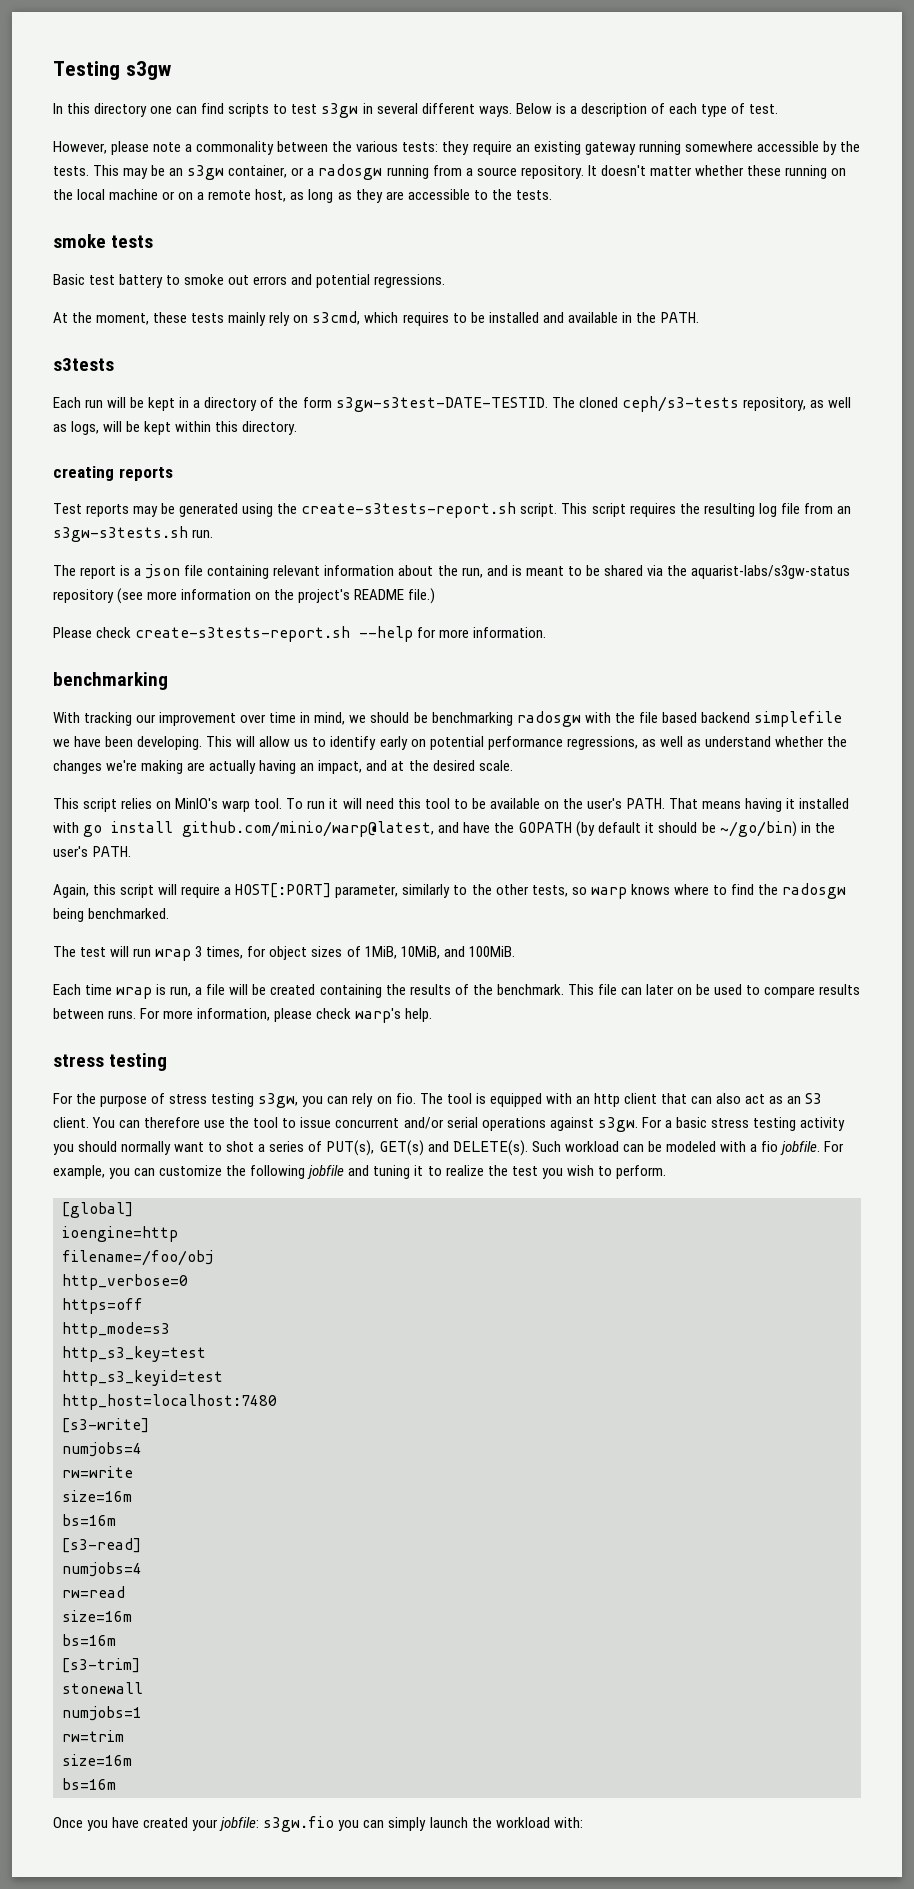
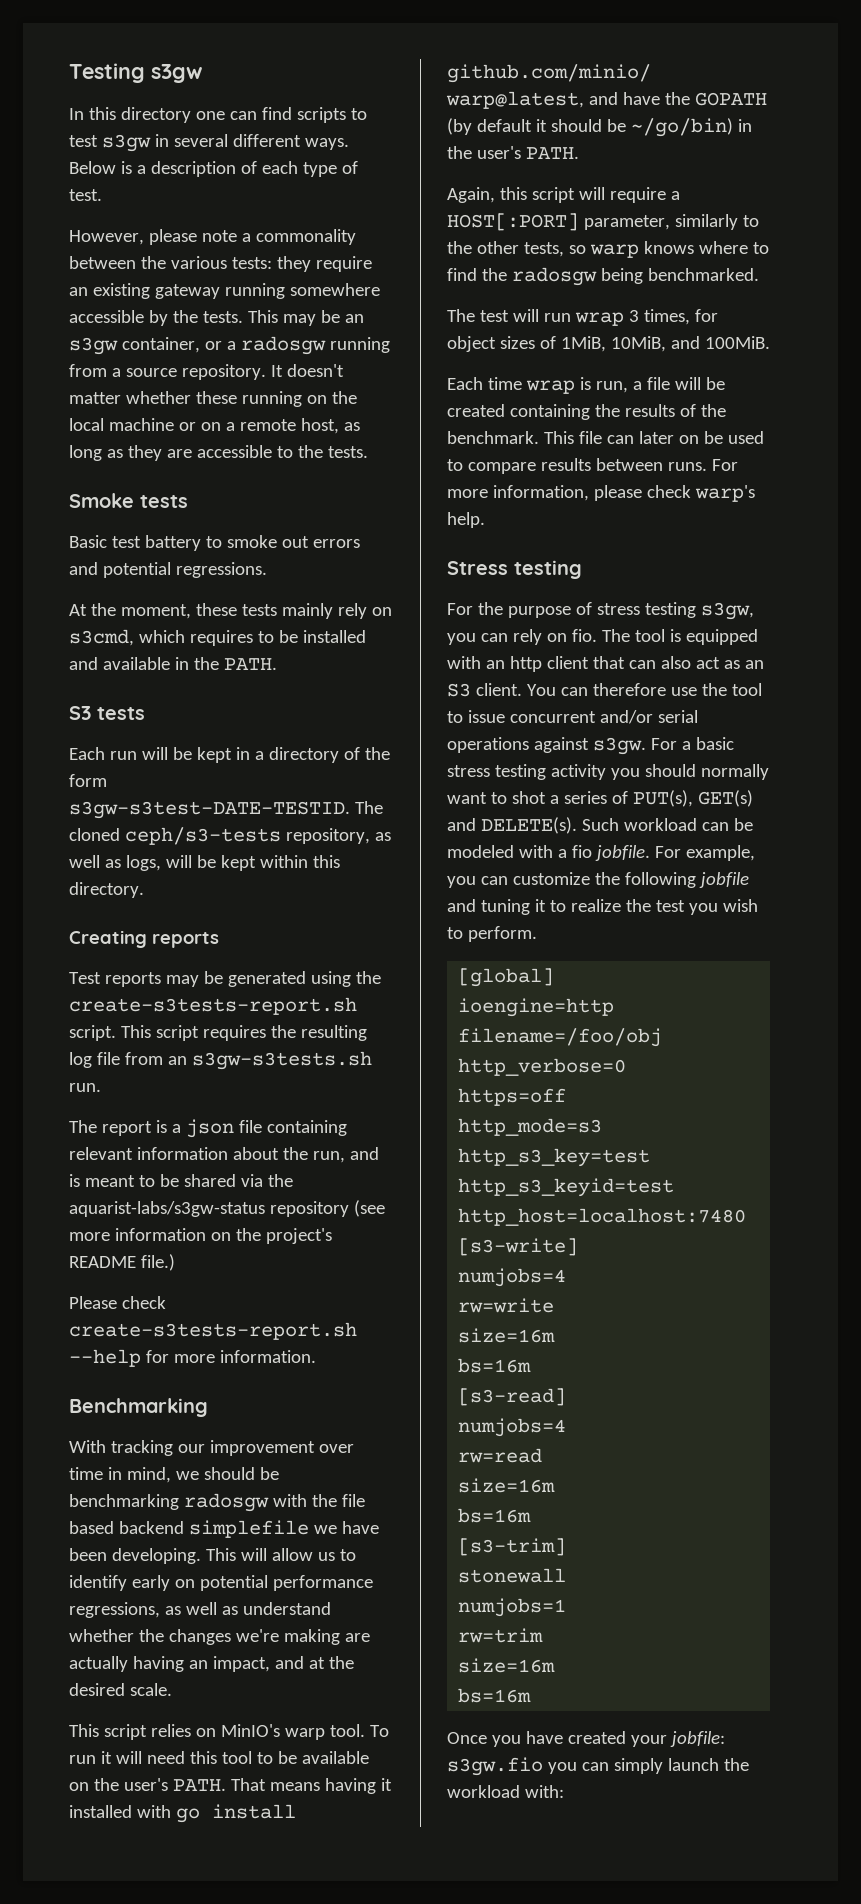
[53,234,106,248] smoke -> [69,493,134,508] Smoke
[53,358,114,371] s3tests -> [69,706,145,720] S3 tests
[53,466,114,481] creating -> [69,930,147,948] Creating
[53,672,168,690] benchmarking -> [69,1398,208,1417] Benchmarking
[53,1054,104,1067] stress -> [447,561,508,575] Stress

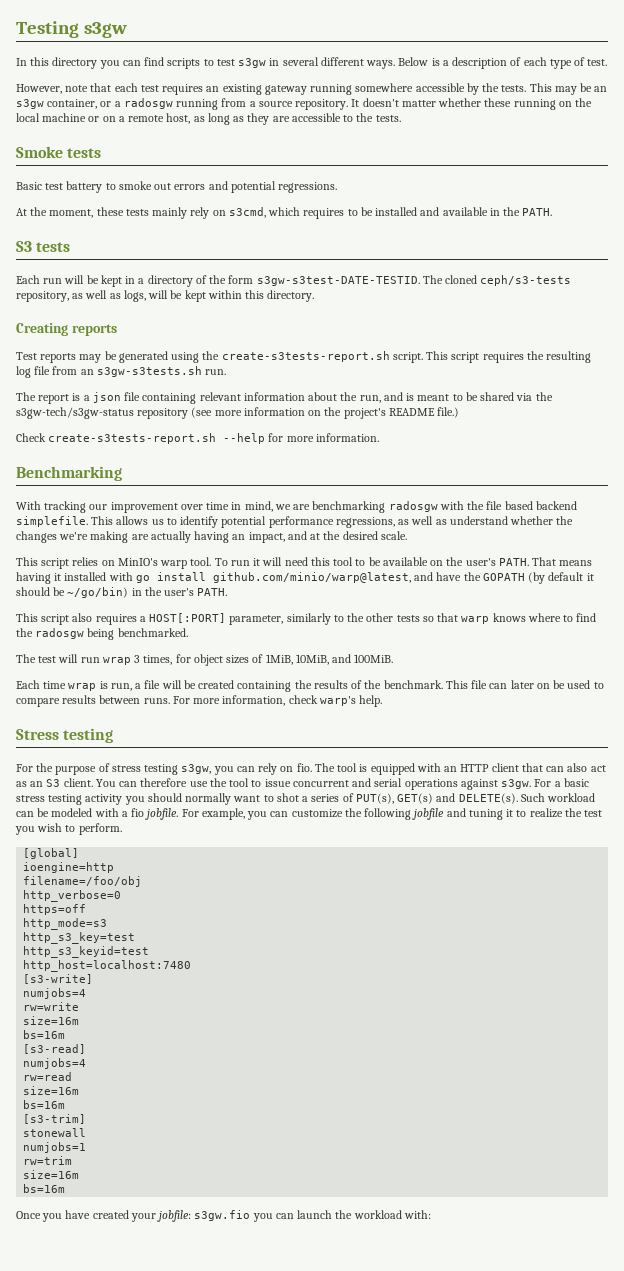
[195,111,225,120] one -> [99,60,120,69] you
[148,229,356,245] [69,256,372,272] please note a commonality between the various tests: they require -> [65,83,204,95] note that each test requires
[69,1201,265,1217] aquarist-labs/s3gw-status -> [16,407,134,419] s3gw-tech/s3gw-status
[69,1296,166,1309] Please check -> [16,433,46,442] Check
[203,1467,279,1480] should be -> [293,504,311,510] are
[188,1520,379,1538] [69,1548,313,1564] simplefile we have been developing. This will allow -> [16,516,149,527] simplefile. This allows
[131,1575,195,1591] early on -> (219, 522) none
[447,187,666,203] Again, this script will require -> [16,613,137,625] This script also requires
[523,242,586,257] tests, so -> [396,613,459,622] tests so that
[593,485,642,501] please -> (286, 700) none
[509,656,542,672] http -> [460,764,490,772] HTTP
[599,710,653,724] and/or -> [352,778,372,787] and
[613,1758,663,1774] simply -> (294, 1216) none

